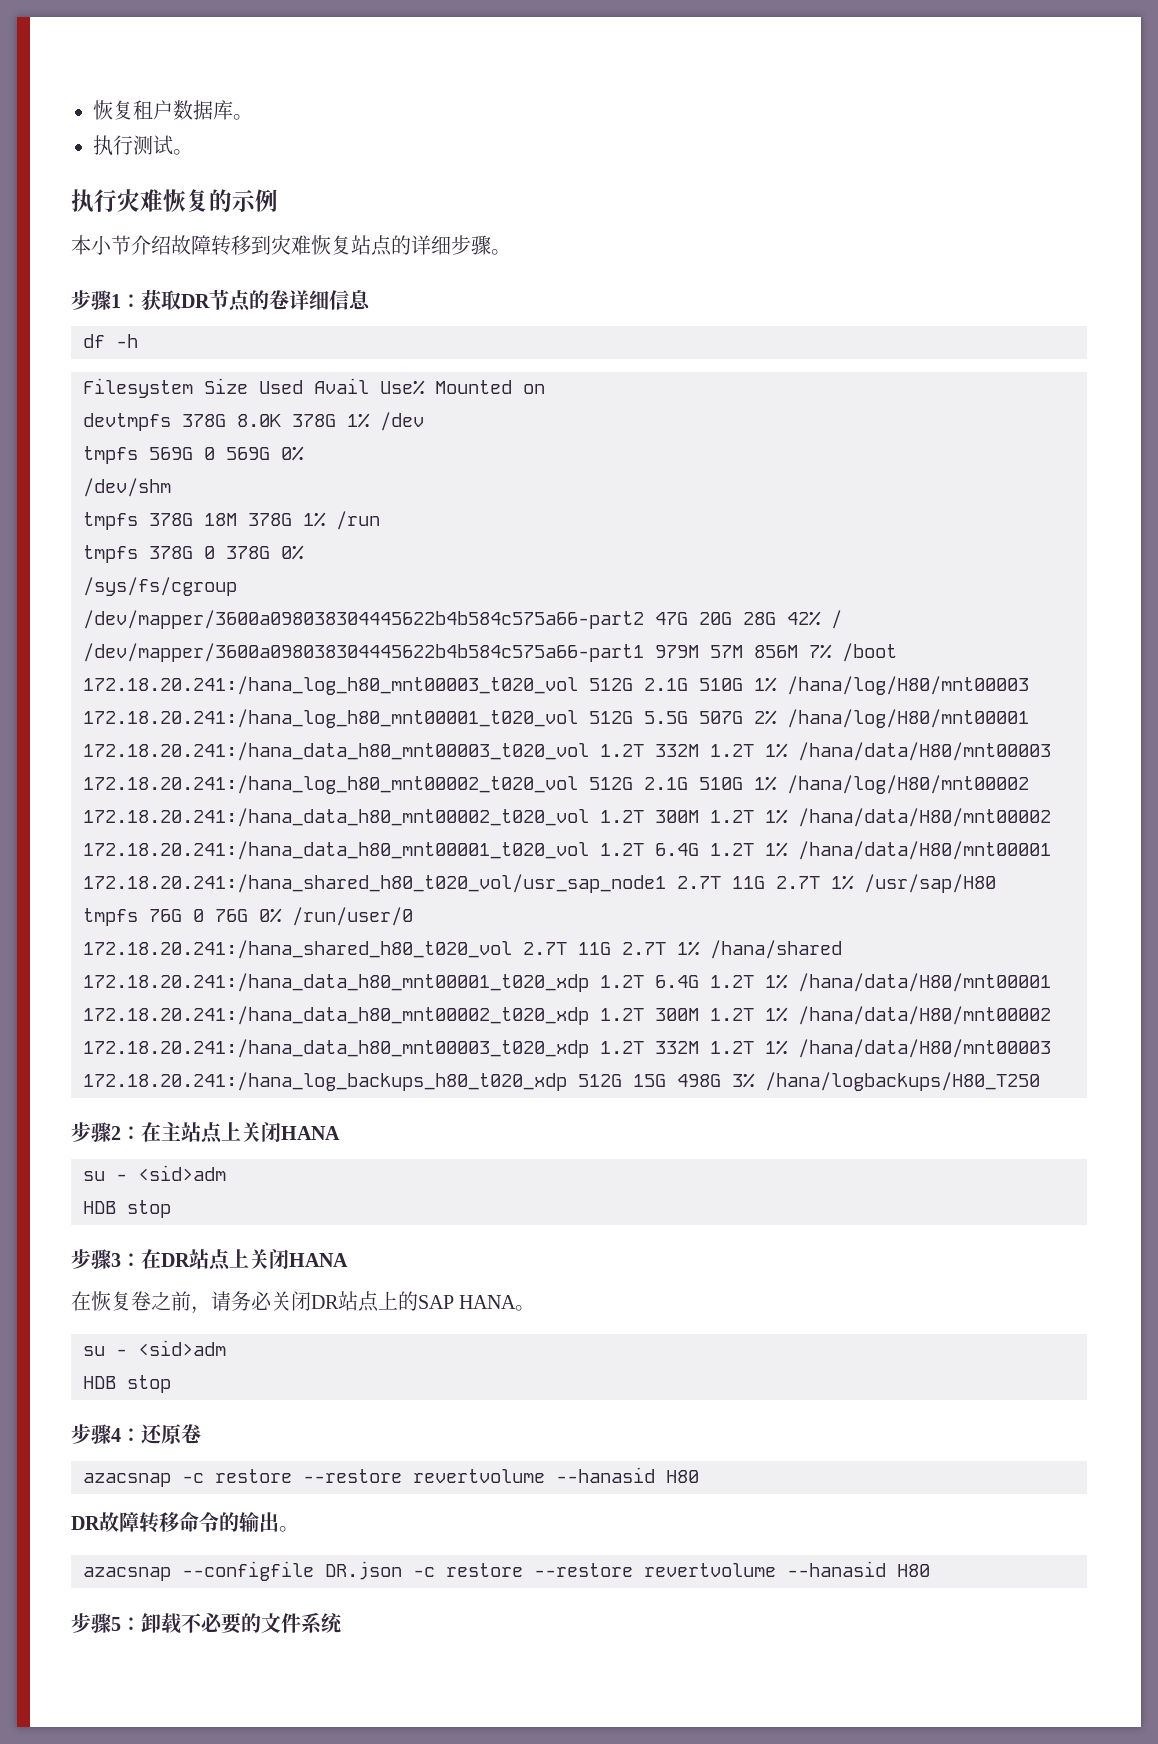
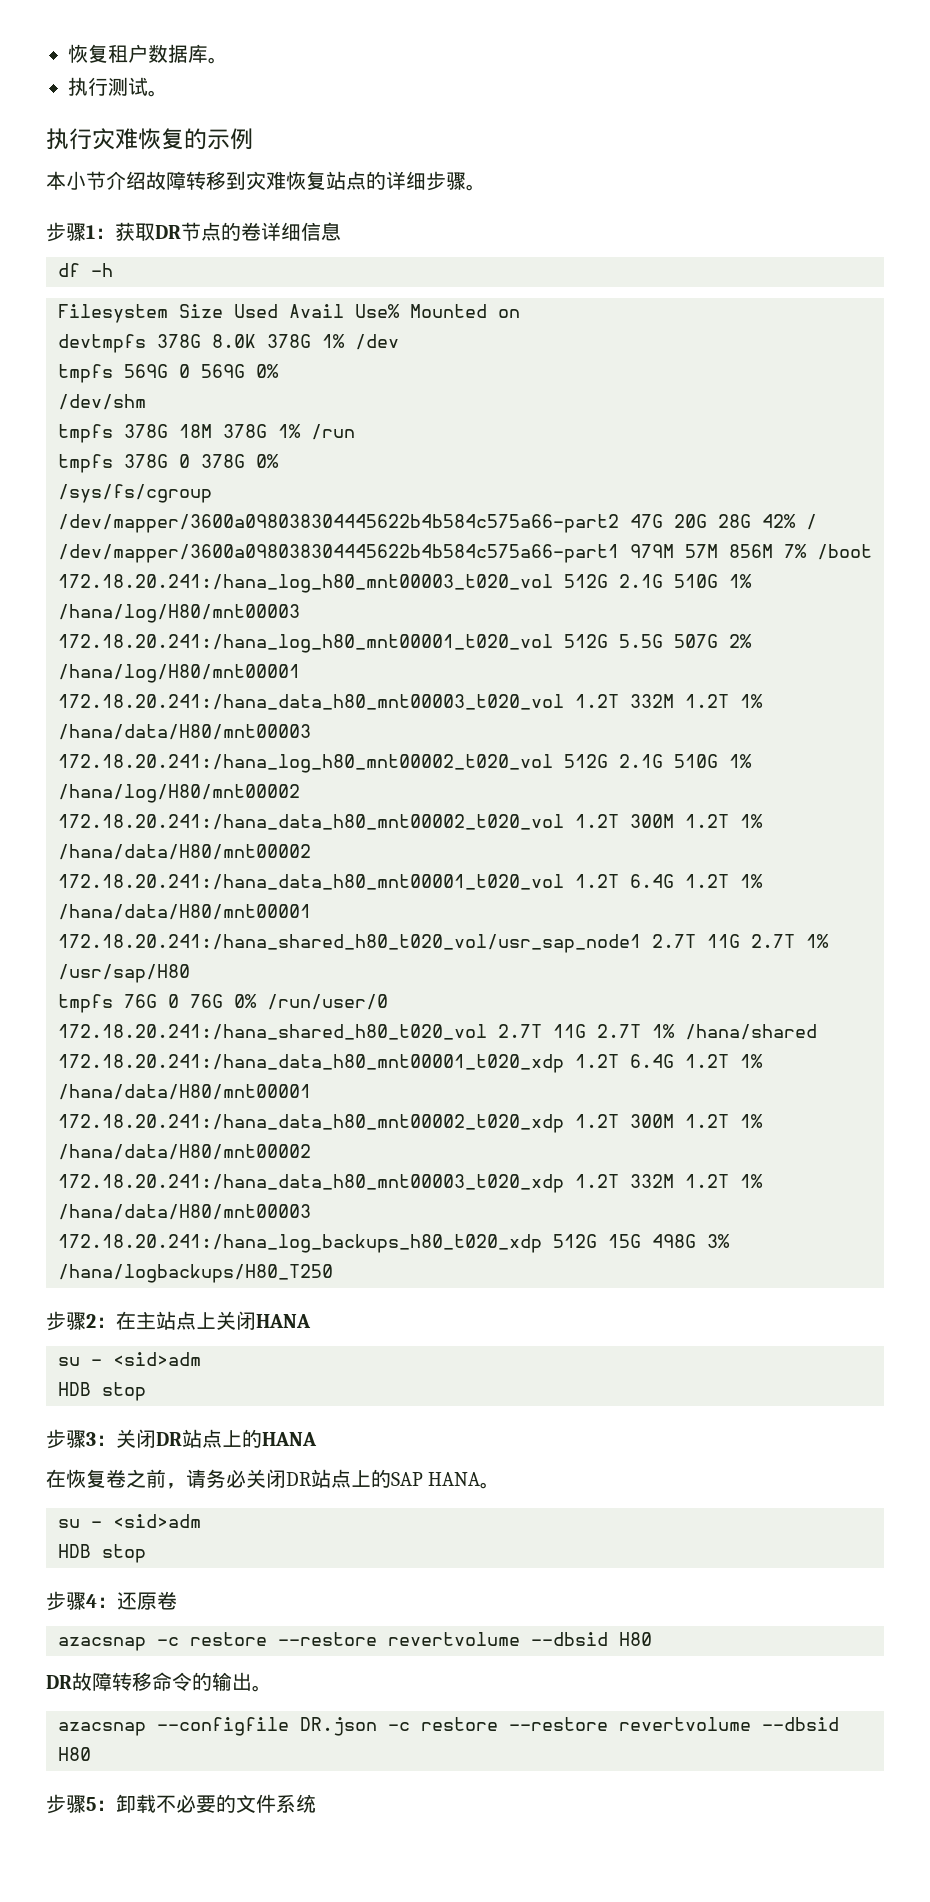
[141,1249,289,1271] 在DR站点上关闭 -> [116,1429,262,1448] 关闭DR站点上的
[556,1467,655,1483] --hanasid -> [531,1632,608,1646] --dbsid
[787,1561,886,1577] --hanasid -> [762,1717,839,1731] --dbsid

